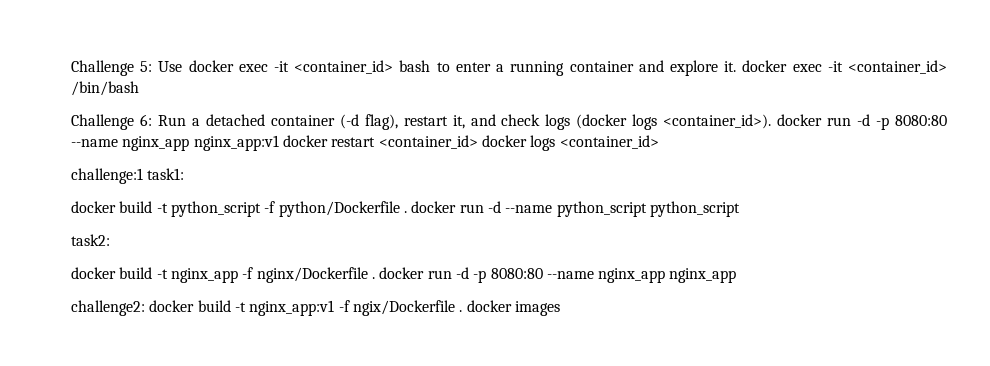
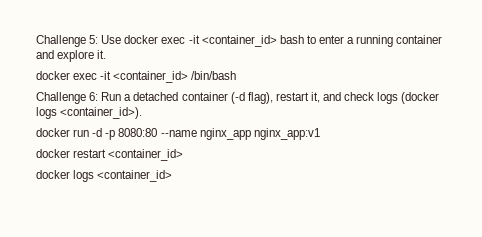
(737, 66) none -> (107, 54) //
(772, 121) none -> (143, 113) //
(279, 143) none -> (320, 134) //
(478, 142) none -> (184, 155) //
[71,168,185,184] [71,201,740,217] [71,234,110,246] [71,267,737,283] [71,300,560,316] // challenge:1 task1: // docker build -t python_script -f python/Dockerfile . docker run -d --name python_script python_script // task2: // docker build -t nginx_app -f nginx/Dockerfile . docker run -d -p 8080:80 --name nginx_app nginx_app // challenge2: docker build -t nginx_app:v1 -f ngix/Dockerfile . docker images -> (173, 176) none

